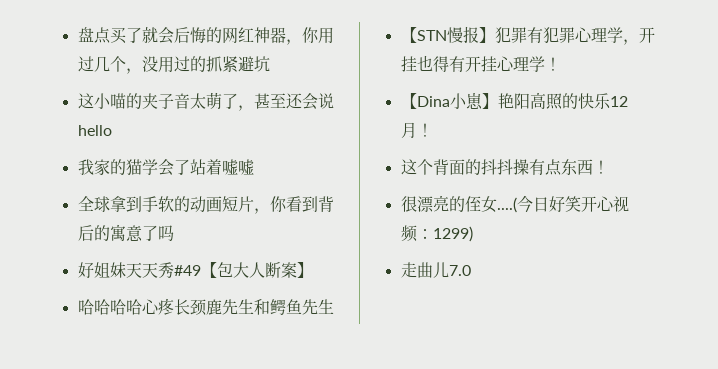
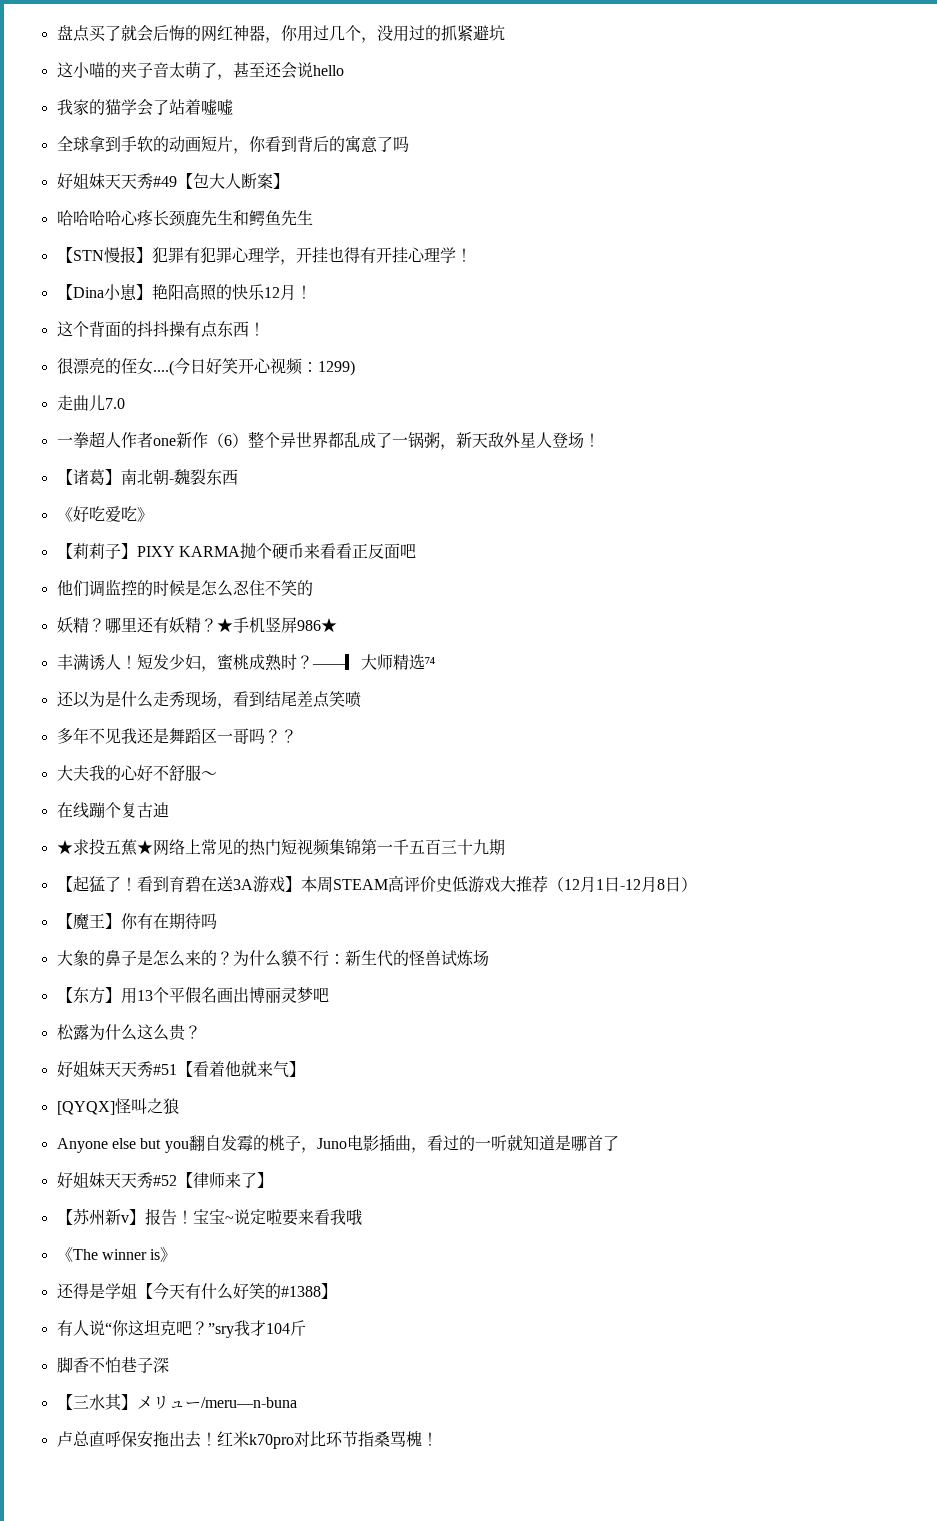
(471, 270) none -> [56,431,600,450] [56,468,238,485] [56,506,153,522] [56,543,416,559] [56,579,313,597] [56,617,337,634] [56,654,435,672] [56,691,361,709] [56,727,297,744] [56,765,217,781] [56,802,169,818] [56,838,505,856] [56,875,697,893] [56,913,217,930] [56,950,489,967] [56,986,329,1004] [56,1024,201,1041] [56,1061,305,1078] [56,1098,179,1115] [56,1134,619,1153] [56,1172,273,1189] [56,1208,363,1226] [56,1247,177,1262] [56,1282,337,1300] [56,1320,306,1338] [56,1357,169,1373] [56,1394,297,1411] [56,1431,438,1449] // 一拳超人作者one新作（6）整个异世界都乱成了一锅粥，新天敌外星人登场！ // 【诸葛】南北朝-魏裂东西 // 《好吃爱吃》 // 【莉莉子】PIXY KARMA抛个硬币来看看正反面吧 // 他们调监控的时候是怎么忍住不笑的 // 妖精？哪里还有妖精？★手机竖屏986★ // 丰满诱人！短发少妇，蜜桃成熟时？——▎大师精选⁷⁴ // 还以为是什么走秀现场，看到结尾差点笑喷 // 多年不见我还是舞蹈区一哥吗？？ // 大夫我的心好不舒服～ // 在线蹦个复古迪 // ★求投五蕉★网络上常见的热门短视频集锦第一千五百三十九期 // 【起猛了！看到育碧在送3A游戏】本周STEAM高评价史低游戏大推荐（12月1日-12月8日） // 【魔王】你有在期待吗 // 大象的鼻子是怎么来的？为什么貘不行：新生代的怪兽试炼场 // 【东方】用13个平假名画出博丽灵梦吧 // 松露为什么这么贵？ // 好姐妹天天秀#51【看着他就来气】 // [QYQX]怪叫之狼 // Anyone else but you翻自发霉的桃子，Juno电影插曲，看过的一听就知道是哪首了 // 好姐妹天天秀#52【律师来了】 // 【苏州新v】报告！宝宝~说定啦要来看我哦 // 《The winner is》 // 还得是学姐【今天有什么好笑的#1388】 // 有人说“你这坦克吧？”sry我才104斤 // 脚香不怕巷子深 // 【三水其】メリュー/meru—n-buna // 卢总直呼保安拖出去！红米k70pro对比环节指桑骂槐！

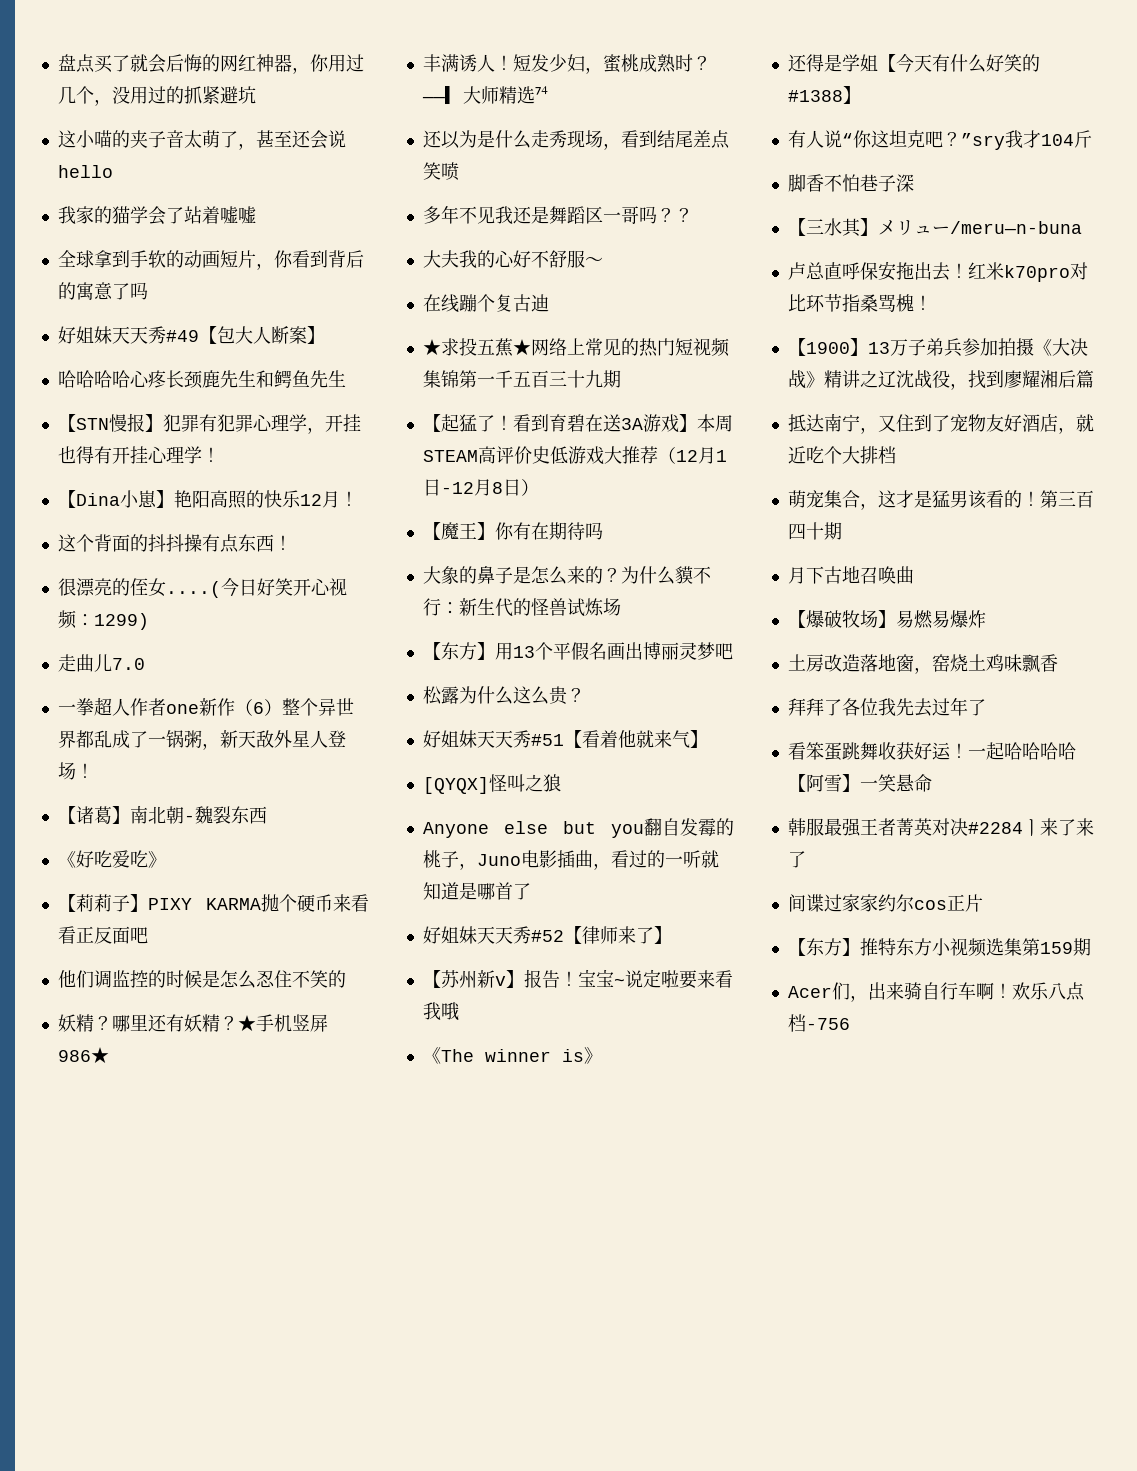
(438, 1439) none -> [787,338,1088,357] [787,370,1094,390] [787,413,1094,434] [787,446,896,464] [787,490,1094,510] [787,522,842,540] [787,566,914,584] [787,610,986,629] [787,654,1058,674] [787,697,986,717] [787,742,1076,761] [787,774,932,792] [787,818,1094,837] [787,851,806,868] [787,894,983,912] [787,938,1091,957] [787,982,1085,1002] [787,1014,850,1032] // 【1900】13万子弟兵参加拍摄《大决战》精讲之辽沈战役，找到廖耀湘后篇 // 抵达南宁，又住到了宠物友好酒店，就近吃个大排档 // 萌宠集合，这才是猛男该看的！第三百四十期 // 月下古地召唤曲 // 【爆破牧场】易燃易爆炸 // 土房改造落地窗，窑烧土鸡味飘香 // 拜拜了各位我先去过年了 // 看笨蛋跳舞收获好运！一起哈哈哈哈【阿雪】一笑悬命 // 韩服最强王者菁英对决#2284ㅣ来了来了 // 间谍过家家约尔cos正片 // 【东方】推特东方小视频选集第159期 // Acer们，出来骑自行车啊！欢乐八点档-756

